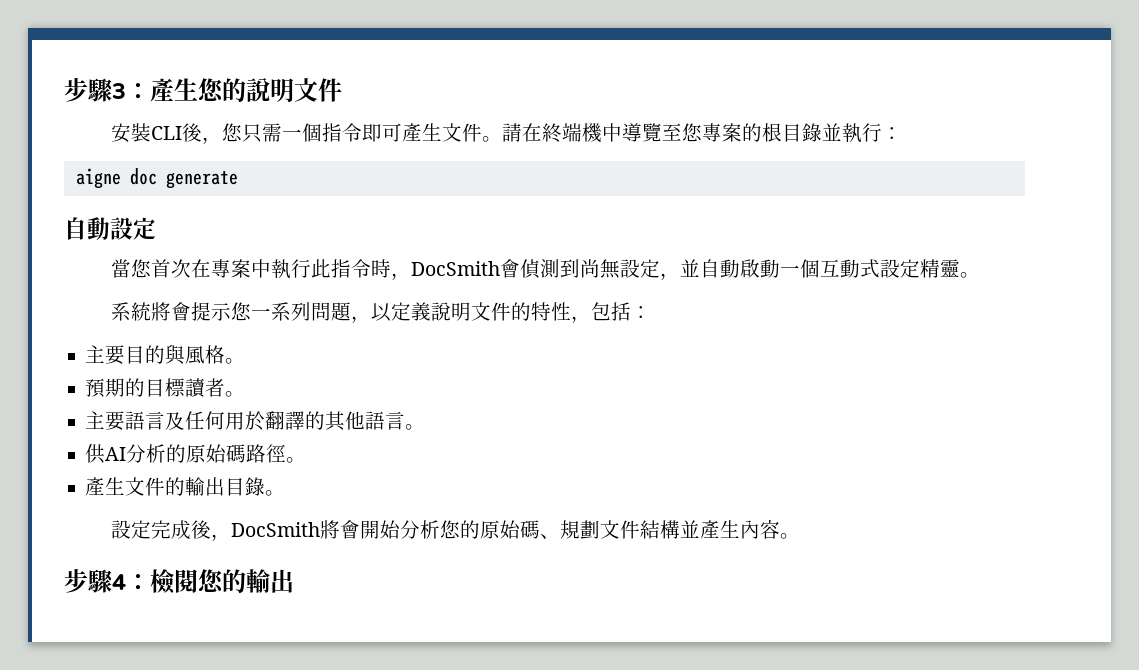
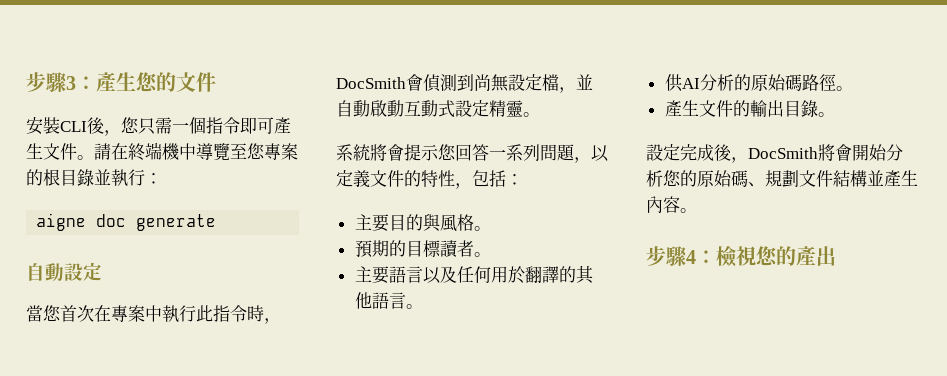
[246,78,294,102] 說明 -> (176, 82) none
(660, 268) none -> [542,74,559,91] 檔
[779,259,820,278] 一個 -> (404, 108) none
(251, 311) none -> [455,144,489,161] 回答
[430,302,471,321] 說明 -> (370, 179) none
(166, 420) none -> [422,267,441,284] 以
[174,569,270,593] 閱您的輸 -> [736,246,816,266] 視您的產

